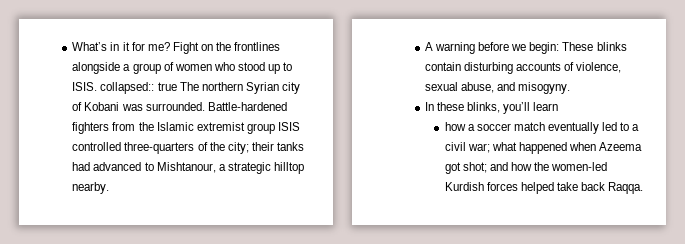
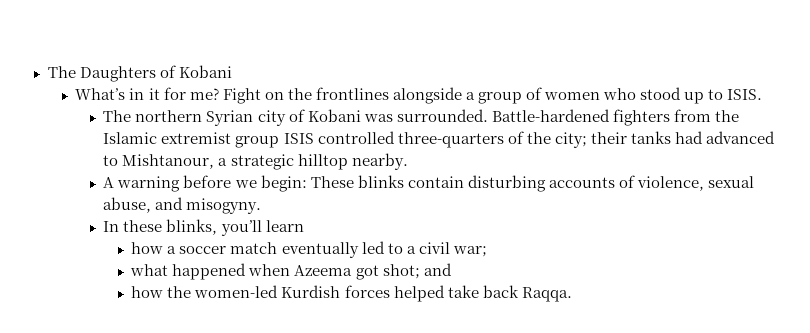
(72, 46) none -> [47,65,232,82] The Daughters of Kobani //
[100,82,177,94] collapsed:: true -> (763, 94) //
(490, 148) none -> (487, 251) //
(508, 166) none -> (452, 269) //

